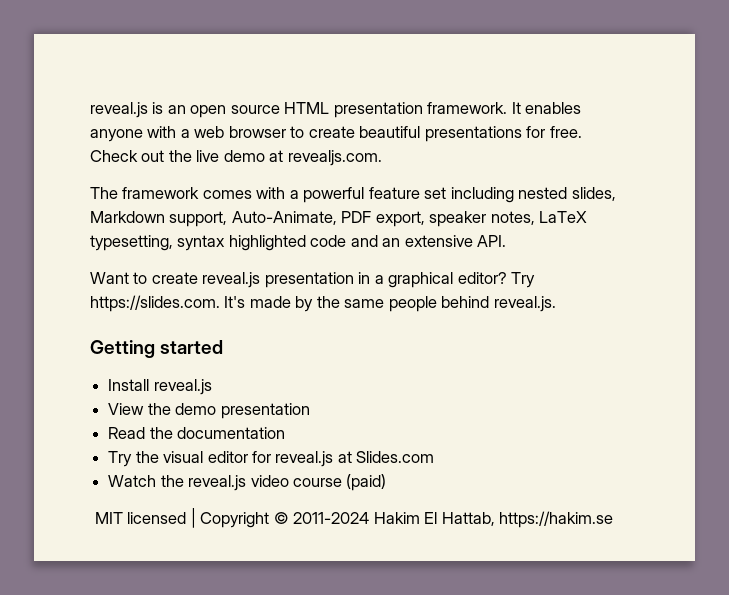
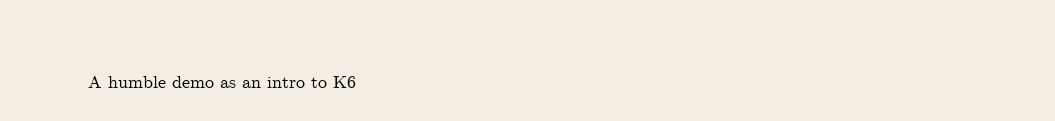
[90,102,582,118] [90,126,582,142] [90,150,382,166] [90,187,616,203] [90,211,588,227] [90,235,507,251] [90,272,536,288] [90,295,556,312] [90,340,224,358] [108,379,212,395] [108,403,310,419] [108,427,286,439] [108,451,435,467] [108,474,387,491] [94,508,614,528] reveal.js is an open source HTML presentation framework. It enables anyone with a web browser to create beautiful presentations for free. Check out the live demo at revealjs.com. // The framework comes with a powerful feature set including nested slides, Markdown support, Auto-Animate, PDF export, speaker notes, LaTeX typesetting, syntax highlighted code and an extensive API. // Want to create reveal.js presentation in a graphical editor? Try https://slides.com. It's made by the same people behind reveal.js. // Getting started // Install reveal.js // View the demo presentation // Read the documentation // Try the visual editor for reveal.js at Slides.com // Watch the reveal.js video course (paid) // MIT licensed | Copyright © 2011-2024 Hakim El Hattab, https://hakim.se -> [88,76,356,88] A humble demo as an intro to K6

